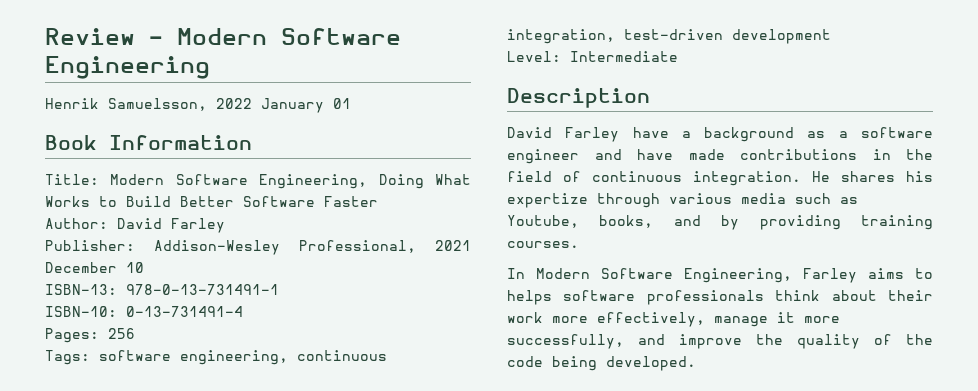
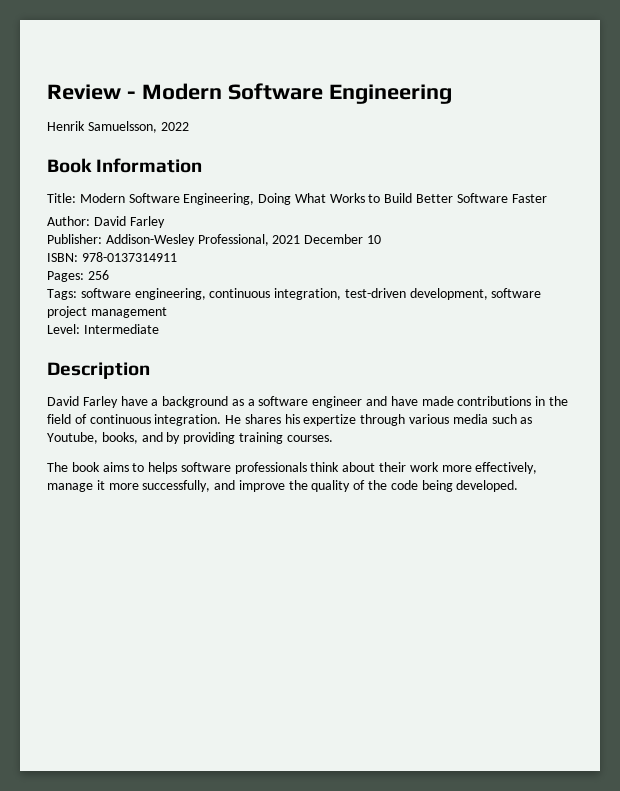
[261,98,351,113] January 01 -> (189, 126) none
[45,284,279,295] [45,306,243,317] ISBN-13: 978-0-13-731491-1 // ISBN-10: 0-13-731491-4 -> [47,252,177,262] ISBN: 978-0137314911
[732,29,831,44] development -> [409,288,542,300] [47,306,167,318] development, software project management
[507,268,857,283] In Modern Software Engineering, Farley -> [47,462,100,472] The book

